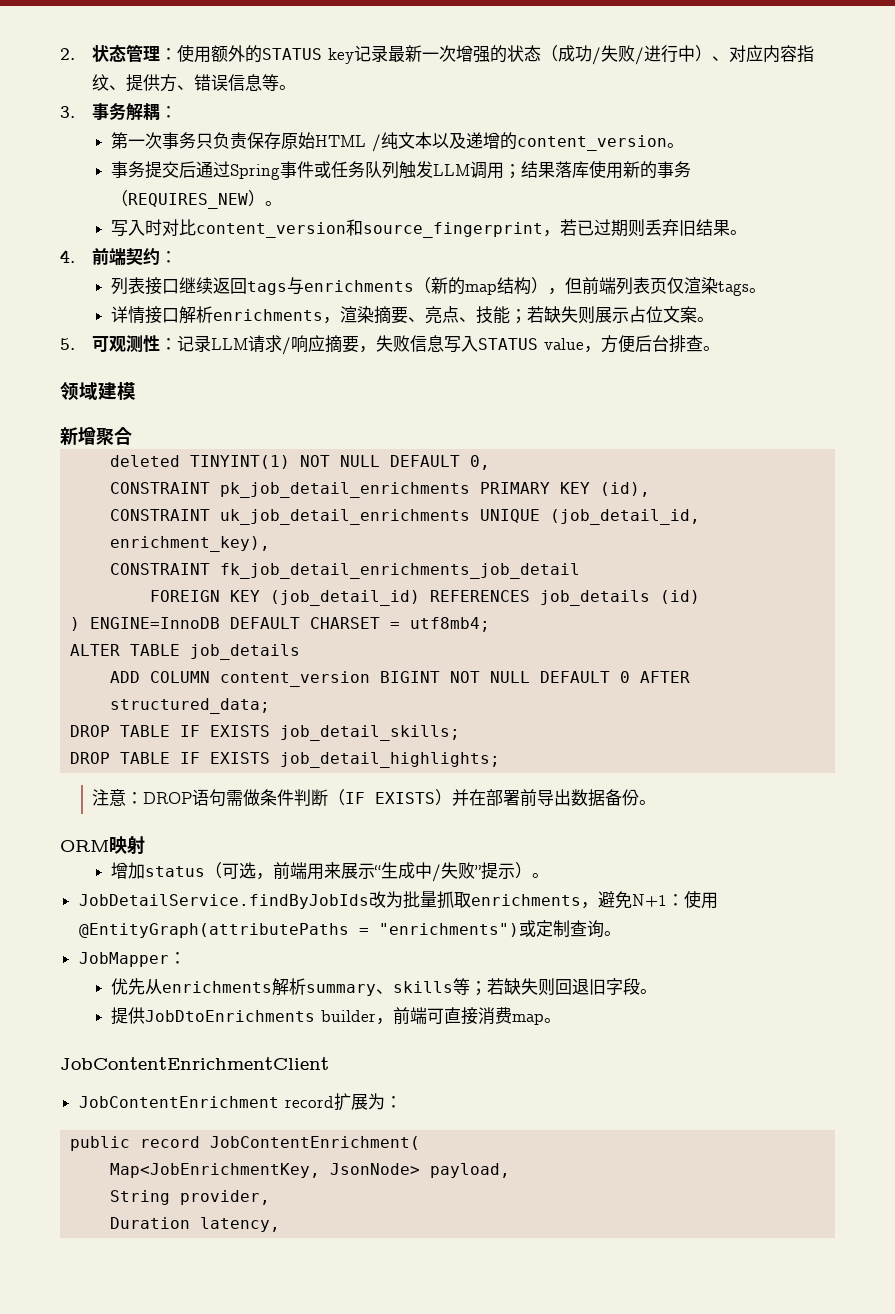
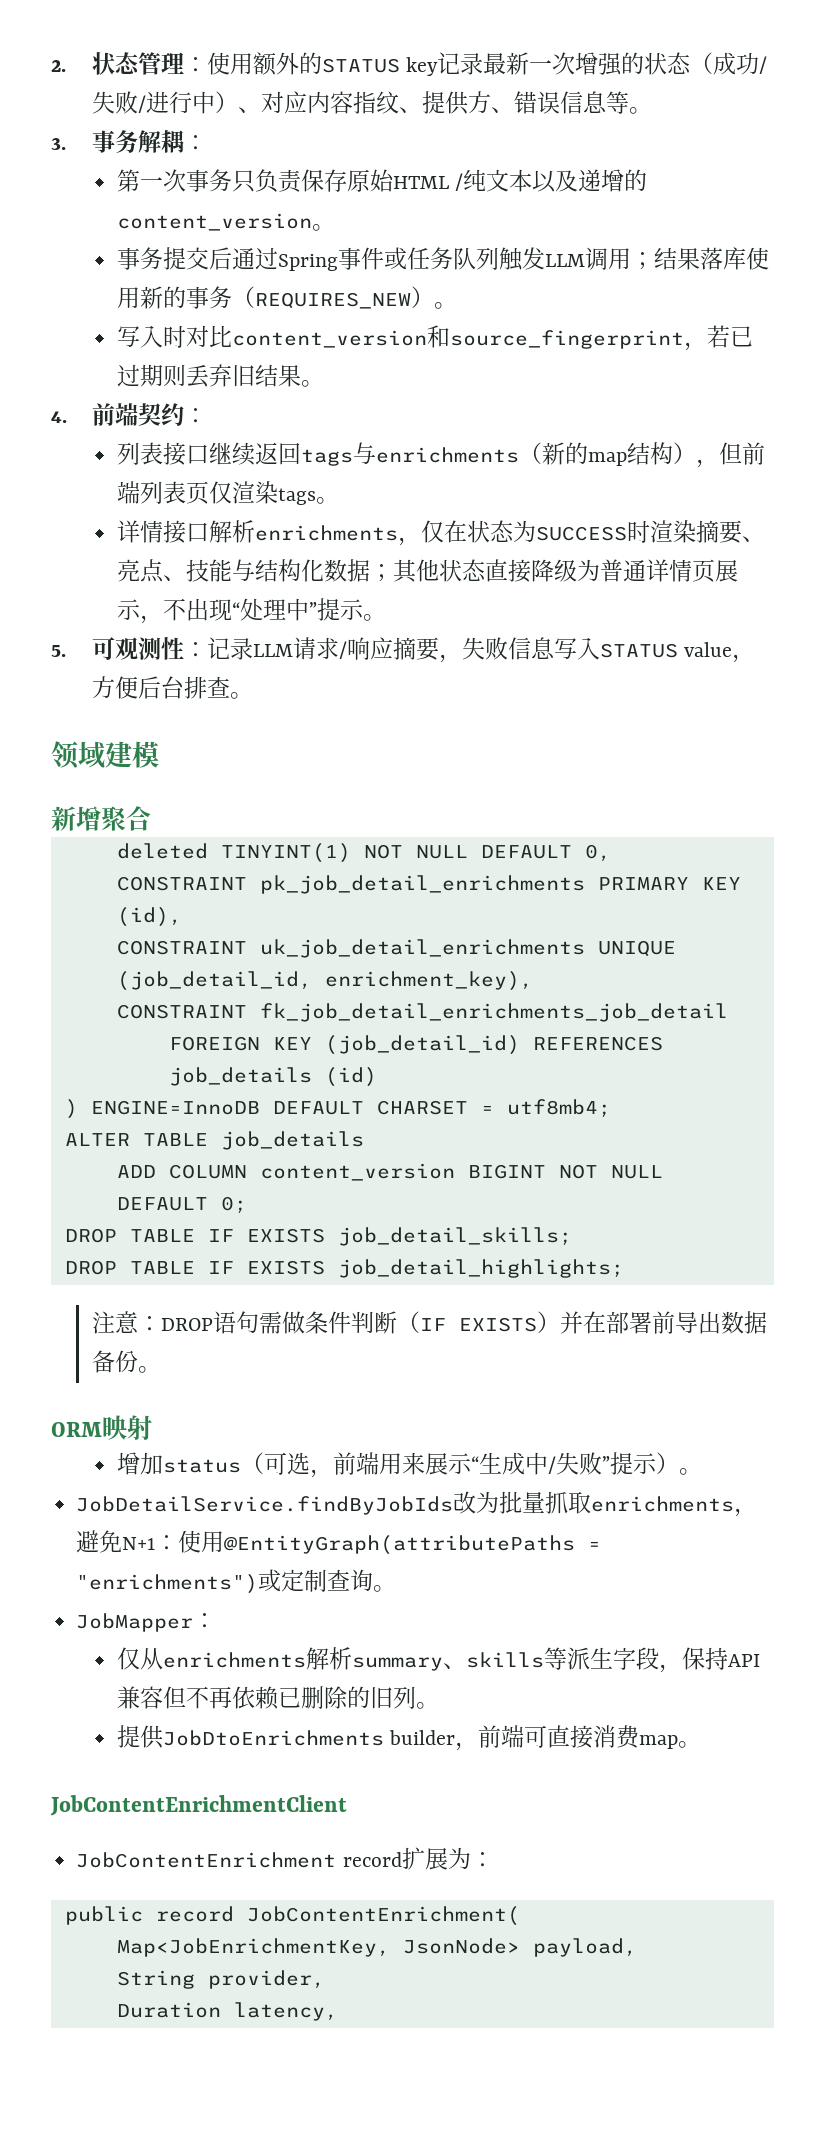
(341, 320) none -> [421,520,651,543] 仅在状态为SUCCESS时
[510,306,698,324] ；若缺失则展示占位文案 -> [232,559,739,583] [117,598,365,624] 与结构化数据；其他状态直接降级为普通详情页展示，不出现“处理中”提示
[620,671,691,683] [110,698,271,714] 0 AFTER structured_data; -> [220,1196,247,1214] 0;
[111,978,146,995] 优先 -> [117,1647,141,1670] 仅
[470,978,641,996] ；若缺失则回退旧字段 -> [567,1647,761,1673] [117,1686,417,1710] 派生字段，保持API兼容但不再依赖已删除的旧列

